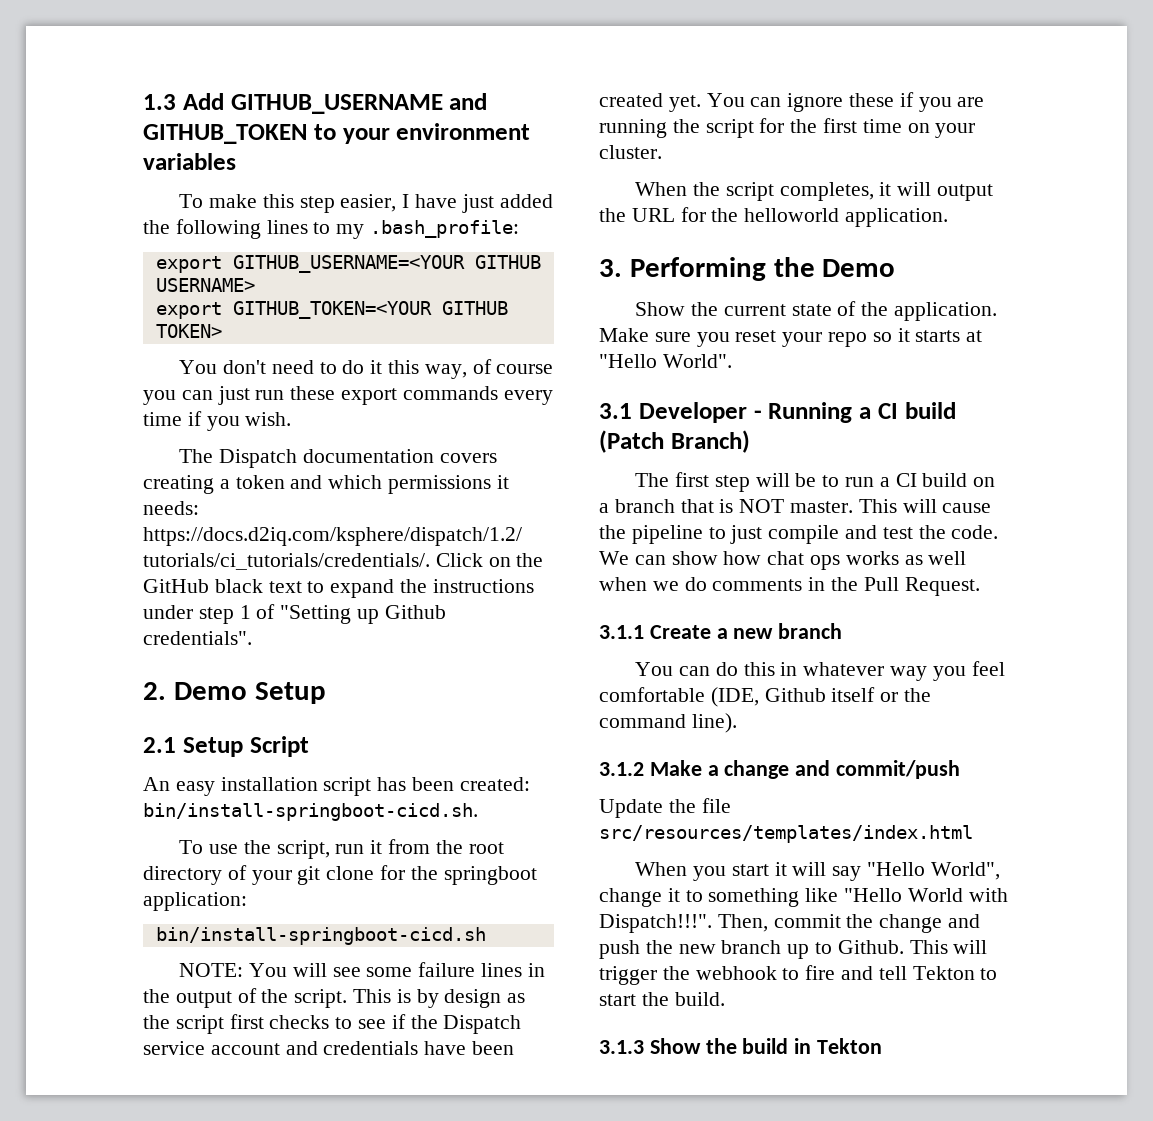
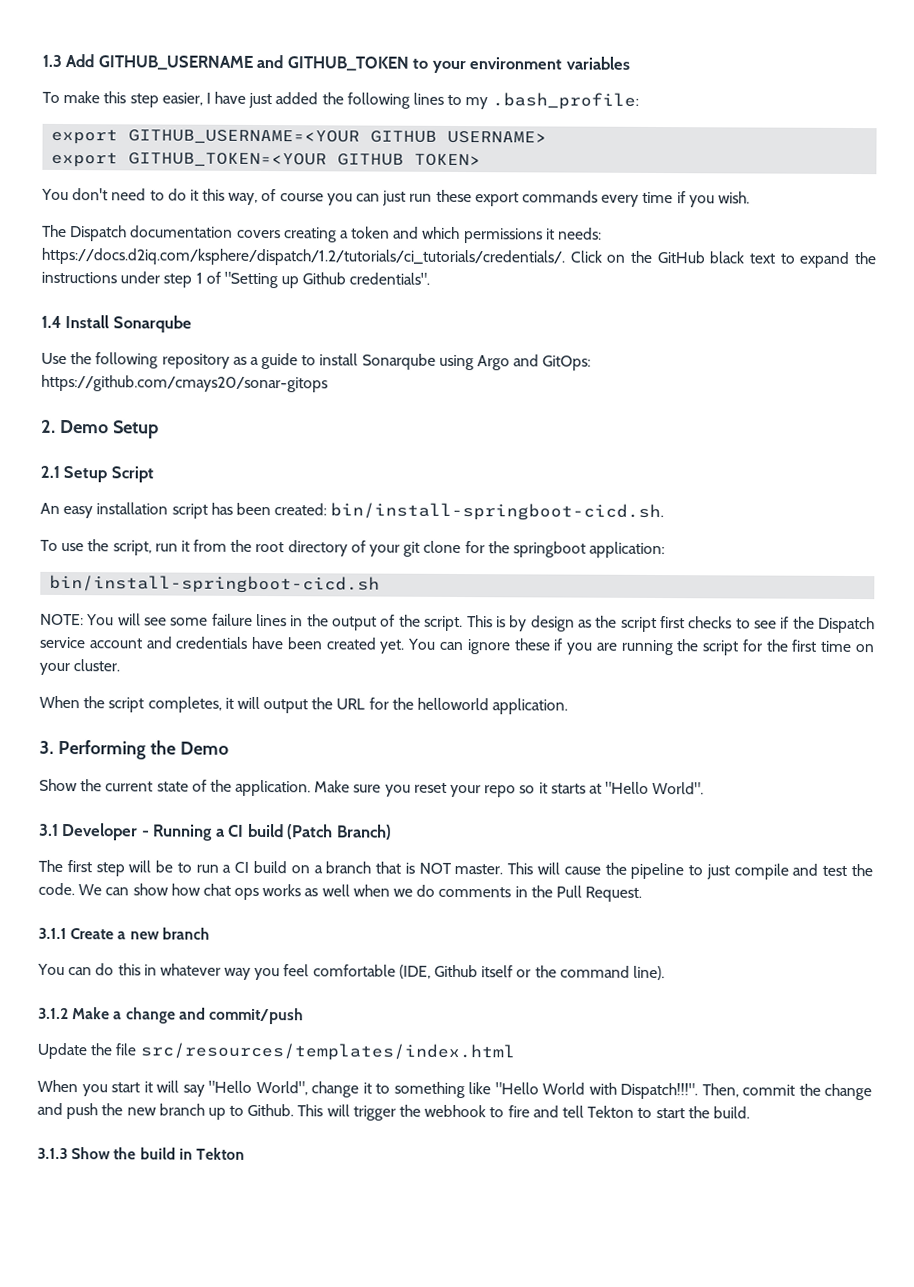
(252, 638) none -> [41,315,192,333] [41,352,592,371] [41,374,328,393] // 1.4 Install Sonarqube // Use the following repository as a guide to install Sonarqube using Argo and GitOps: https://github.com/cmays20/sonar-gitops

